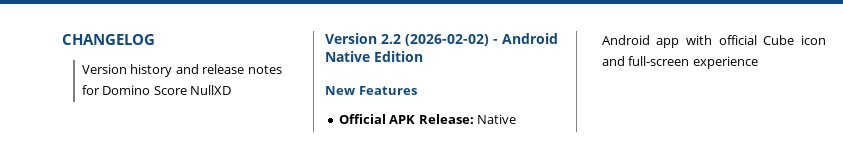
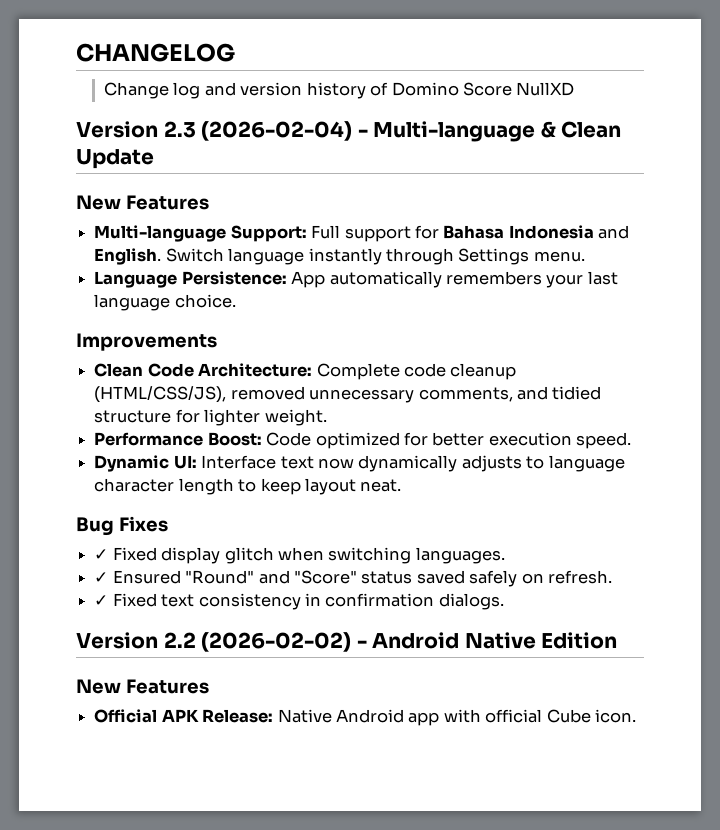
[82,64,282,77] [82,85,232,95] Version history and release notes for Domino Score NullXD -> [103,82,575,99] [76,121,622,142] [76,149,154,169] [76,195,209,210] [94,225,630,242] [94,248,585,265] [94,271,618,288] [94,294,236,311] [76,333,217,351] [94,363,517,380] [94,386,602,403] [94,409,327,426] [94,432,632,449] [94,455,625,472] [94,478,402,495] [76,516,168,536] [94,547,505,564] [94,570,613,587] [94,593,504,610] Change log and version history of Domino Score NullXD // Version 2.3 (2026-02-04) - Multi-language & Clean Update // New Features // Multi-language Support: Full support for Bahasa Indonesia and English. Switch language instantly through Settings menu. // Language Persistence: App automatically remembers your last language choice. // Improvements // Clean Code Architecture: Complete code cleanup (HTML/CSS/JS), removed unnecessary comments, and tidied structure for lighter weight. // Performance Boost: Code optimized for better execution speed. // Dynamic UI: Interface text now dynamically adjusts to language character length to keep layout neat. // Bug Fixes // ✓ Fixed display glitch when switching languages. // ✓ Ensured "Round" and "Score" status saved safely on refresh. // ✓ Fixed text consistency in confirmation dialogs.
[801,35,826,45] [601,56,758,69] icon and full-screen experience -> [595,709,637,723] icon.

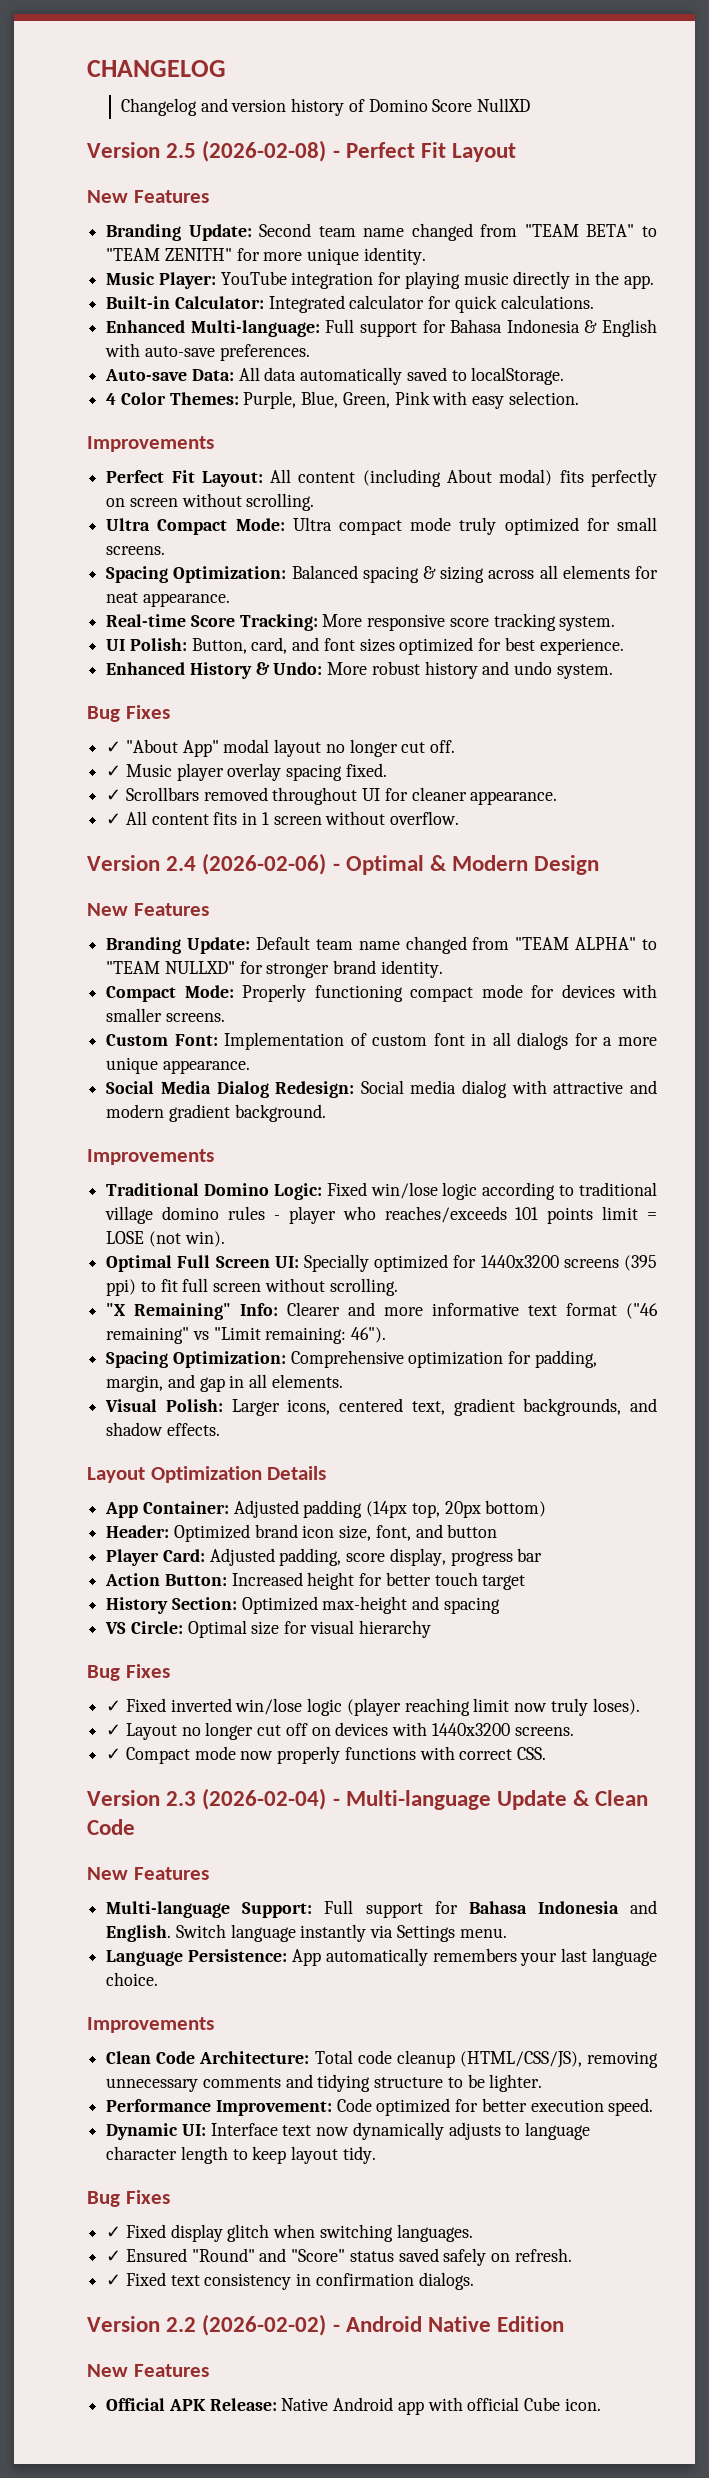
[103,82,201,99] Change log -> [121,98,198,116] Changelog
(575, 89) none -> [87,140,517,162] [87,190,209,203] [106,223,657,241] [106,247,426,265] [106,271,654,289] [106,295,594,313] [106,319,657,337] [105,343,310,361] [105,367,565,385] [106,391,579,409] [87,436,214,452] [106,469,657,487] [106,493,315,511] [106,517,658,535] [106,546,166,555] [106,565,659,583] [106,592,230,607] [106,613,616,631] [106,637,624,655] [106,661,613,679] [87,705,170,722] [106,739,456,757] [106,763,387,781] [106,787,558,805] [106,811,460,825] [87,853,600,875] [87,903,209,916] [106,936,657,954] [106,960,443,978] [106,984,657,1002] [106,1008,225,1022] [106,1032,657,1050] [106,1057,250,1074] [106,1080,658,1098] [106,1104,326,1122] [87,1149,214,1165] [106,1182,657,1200] [105,1206,657,1224] [106,1231,225,1247] [106,1254,658,1272] [106,1278,398,1296] [106,1302,658,1320] [106,1327,387,1344] [106,1350,597,1368] [106,1374,343,1392] [105,1398,657,1416] [106,1422,220,1436] [87,1466,327,1483] [105,1500,547,1518] [106,1524,498,1542] [106,1548,543,1566] [105,1572,526,1590] [106,1596,500,1614] [105,1620,431,1638] [87,1664,170,1681] [106,1698,640,1716] [106,1722,574,1740] [106,1746,547,1764] // Version 2.5 (2026-02-08) - Perfect Fit Layout // New Features // Branding Update: Second team name changed from "TEAM BETA" to "TEAM ZENITH" for more unique identity. // Music Player: YouTube integration for playing music directly in the app. // Built-in Calculator: Integrated calculator for quick calculations. // Enhanced Multi-language: Full support for Bahasa Indonesia & English with auto-save preferences. // Auto-save Data: All data automatically saved to localStorage. // 4 Color Themes: Purple, Blue, Green, Pink with easy selection. // Improvements // Perfect Fit Layout: All content (including About modal) fits perfectly on screen without scrolling. // Ultra Compact Mode: Ultra compact mode truly optimized for small screens. // Spacing Optimization: Balanced spacing & sizing across all elements for neat appearance. // Real-time Score Tracking: More responsive score tracking system. // UI Polish: Button, card, and font sizes optimized for best experience. // Enhanced History & Undo: More robust history and undo system. // Bug Fixes // ✓ "About App" modal layout no longer cut off. // ✓ Music player overlay spacing fixed. // ✓ Scrollbars removed throughout UI for cleaner appearance. // ✓ All content fits in 1 screen without overflow. // Version 2.4 (2026-02-06) - Optimal & Modern Design // New Features // Branding Update: Default team name changed from "TEAM ALPHA" to "TEAM NULLXD" for stronger brand identity. // Compact Mode: Properly functioning compact mode for devices with smaller screens. // Custom Font: Implementation of custom font in all dialogs for a more unique appearance. // Social Media Dialog Redesign: Social media dialog with attractive and modern gradient background. // Improvements // Traditional Domino Logic: Fixed win/lose logic according to traditional village domino rules - player who reaches/exceeds 101 points limit = LOSE (not win). // Optimal Full Screen UI: Specially optimized for 1440x3200 screens (395 ppi) to fit full screen without scrolling. // "X Remaining" Info: Clearer and more informative text format ("46 remaining" vs "Limit remaining: 46"). // Spacing Optimization: Comprehensive optimization for padding, margin, and gap in all elements. // Visual Polish: Larger icons, centered text, gradient backgrounds, and shadow effects. // Layout Optimization Details // App Container: Adjusted padding (14px top, 20px bottom) // Header: Optimized brand icon size, font, and button // Player Card: Adjusted padding, score display, progress bar // Action Button: Increased height for better touch target // History Section: Optimized max-height and spacing // VS Circle: Optimal size for visual hierarchy // Bug Fixes // ✓ Fixed inverted win/lose logic (player reaching limit now truly loses). // ✓ Layout no longer cut off on devices with 1440x3200 screens. // ✓ Compact mode now properly functions with correct CSS.
(536, 131) none -> [497,1790,568,1810] Update
[76,149,154,169] Update -> [87,1819,135,1835] Code
[385,248,454,265] through -> [370,1925,394,1938] via
[316,363,400,380] Complete -> [314,2050,353,2064] Total
[230,386,602,403] [94,409,327,426] removed unnecessary comments, and tidied structure for lighter weight. -> [586,2051,658,2068] [106,2074,543,2092] removing unnecessary comments and tidying structure to be lighter.
[207,432,262,446] Boost: -> [215,2100,332,2116] Improvement:
[360,479,402,492] neat. -> [342,2146,376,2164] tidy.

